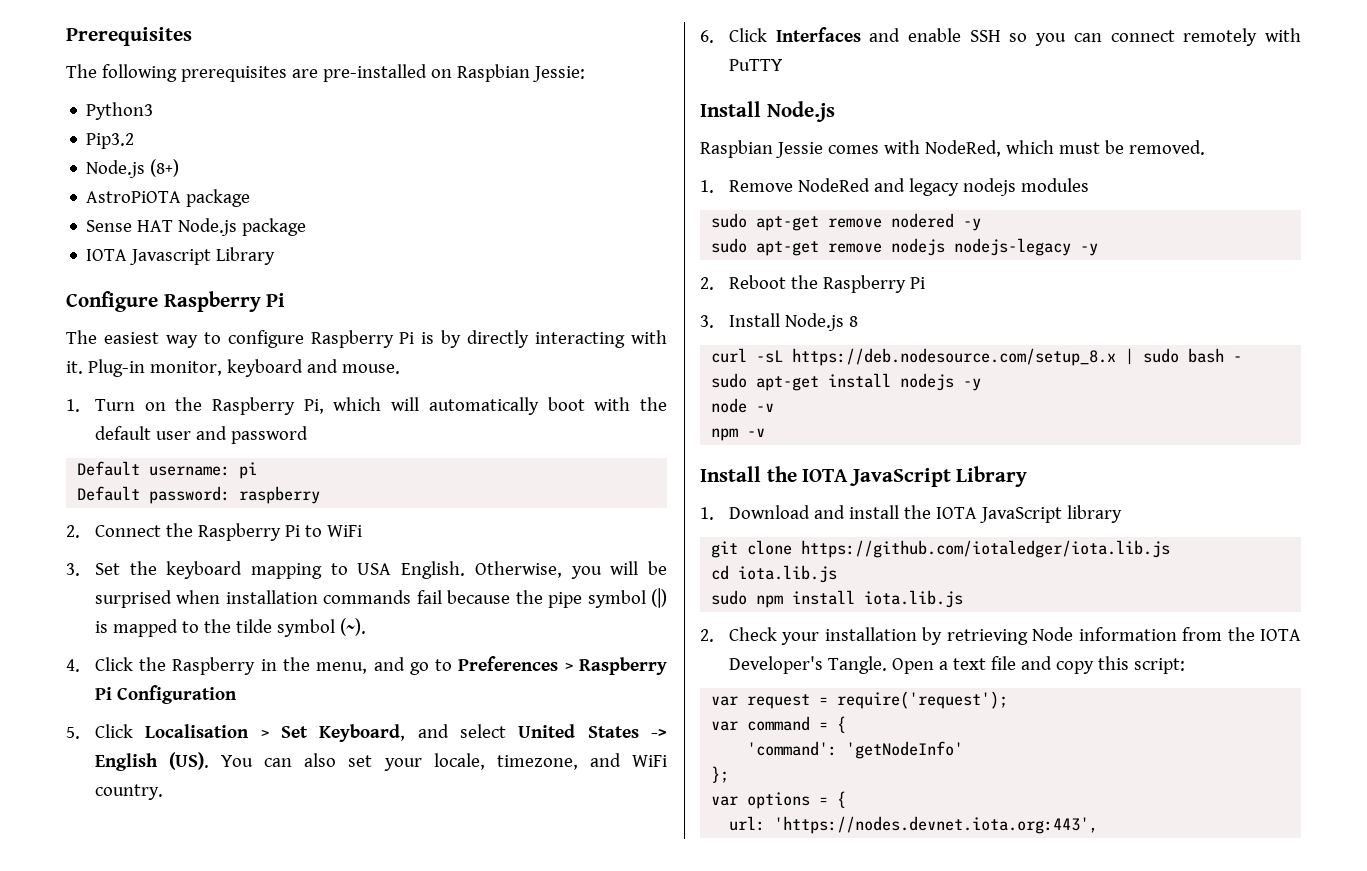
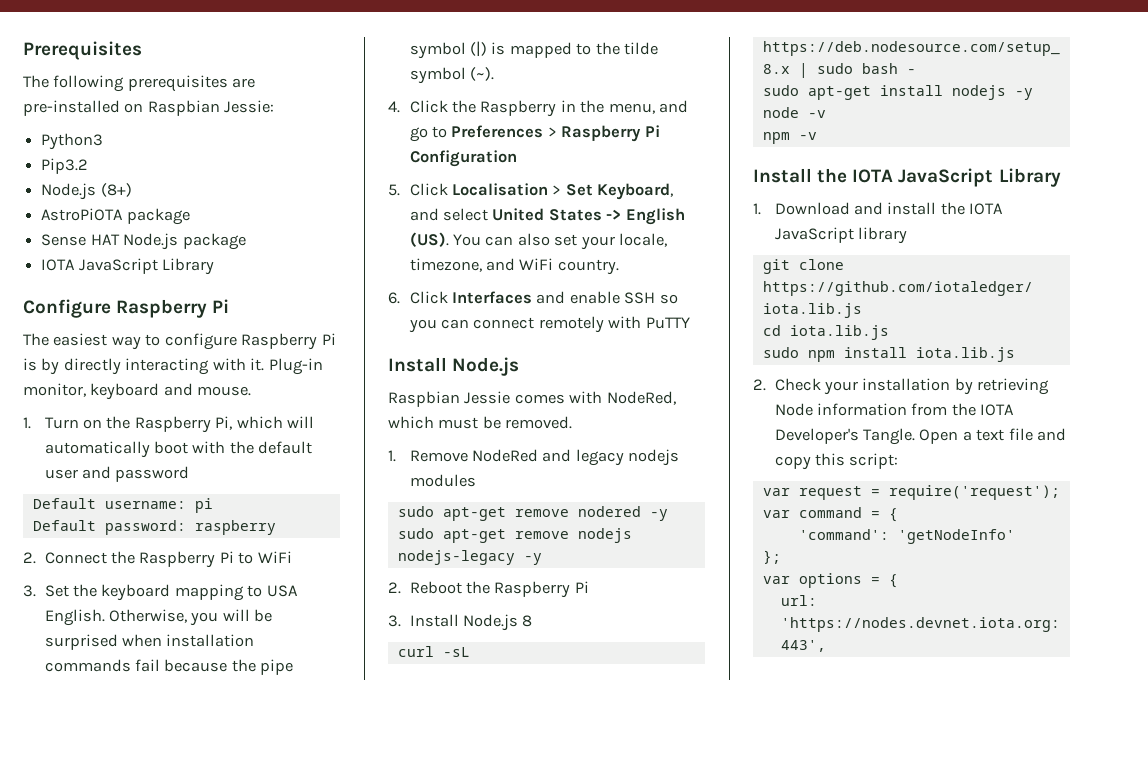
[130,249,212,265] Javascript -> [78,258,158,274] JavaScript

